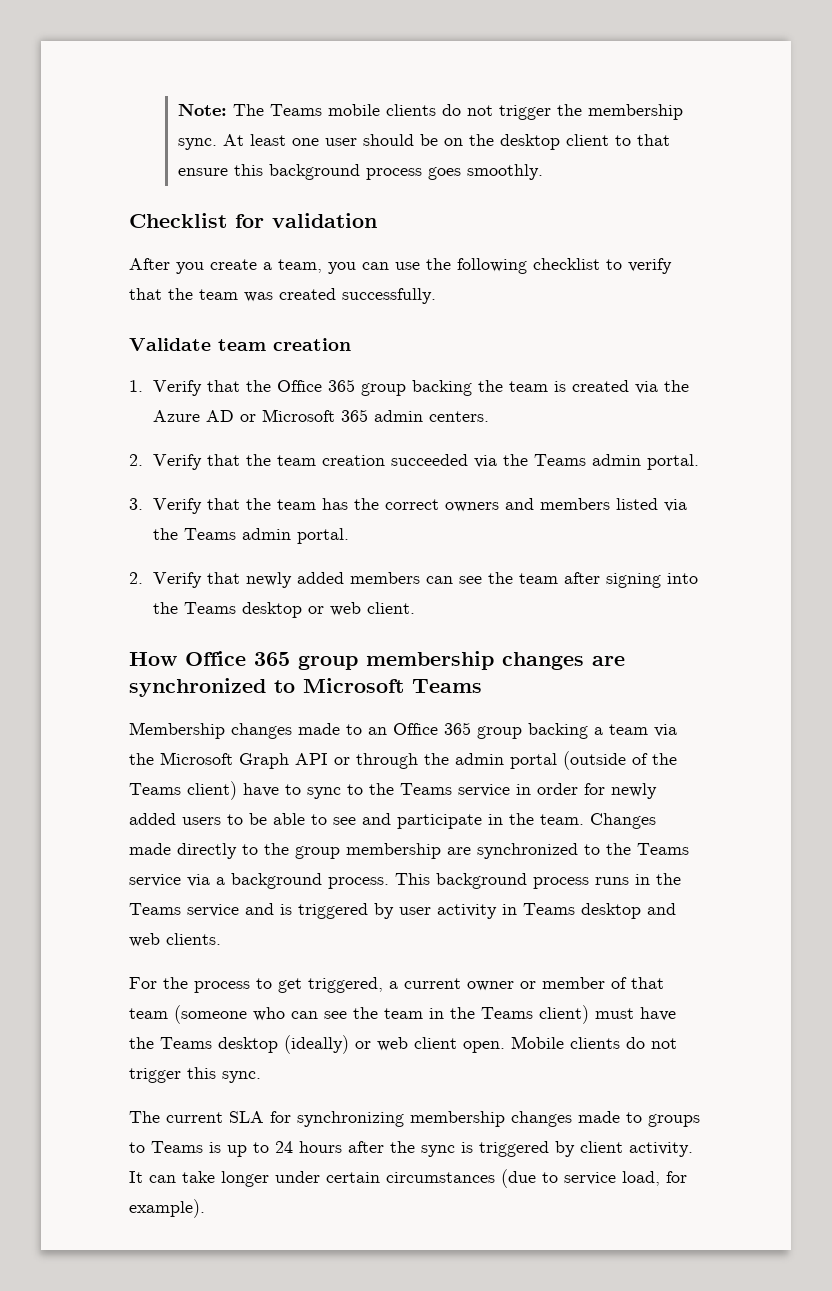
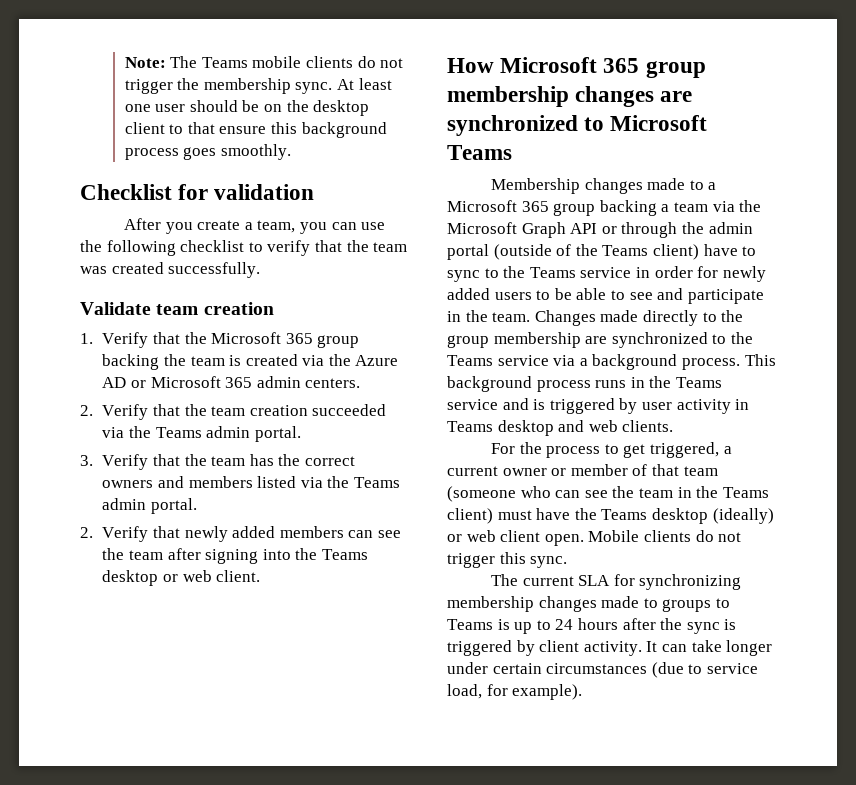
[277,380,323,392] Office -> [211,332,282,344] Microsoft
[185,651,246,666] Office -> [500,57,598,73] Microsoft
[368,723,438,735] an Office -> [708,182,717,190] [447,200,517,212] a Microsoft

